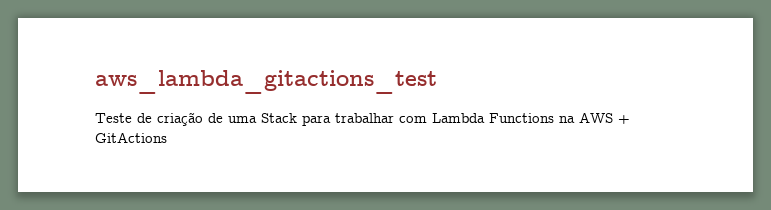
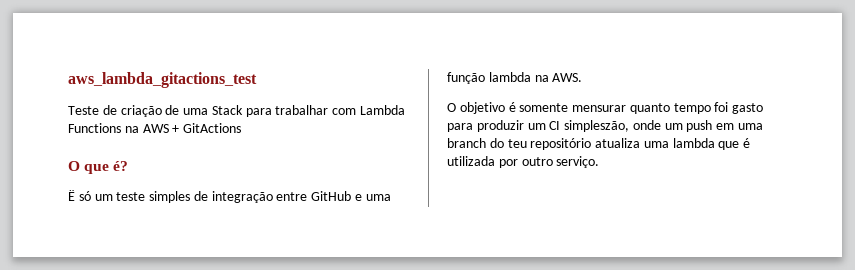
(167, 137) none -> [68,161,129,174] [68,190,391,203] [447,72,583,84] [447,102,764,114] [447,120,764,132] [447,138,751,150] [447,156,600,168] // O que é? // Ë só um teste simples de integração entre GitHub e uma função lambda na AWS. // O objetivo é somente mensurar quanto tempo foi gasto para produzir um CI simpleszão, onde um push em uma branch do teu repositório atualiza uma lambda que é utilizada por outro serviço.

